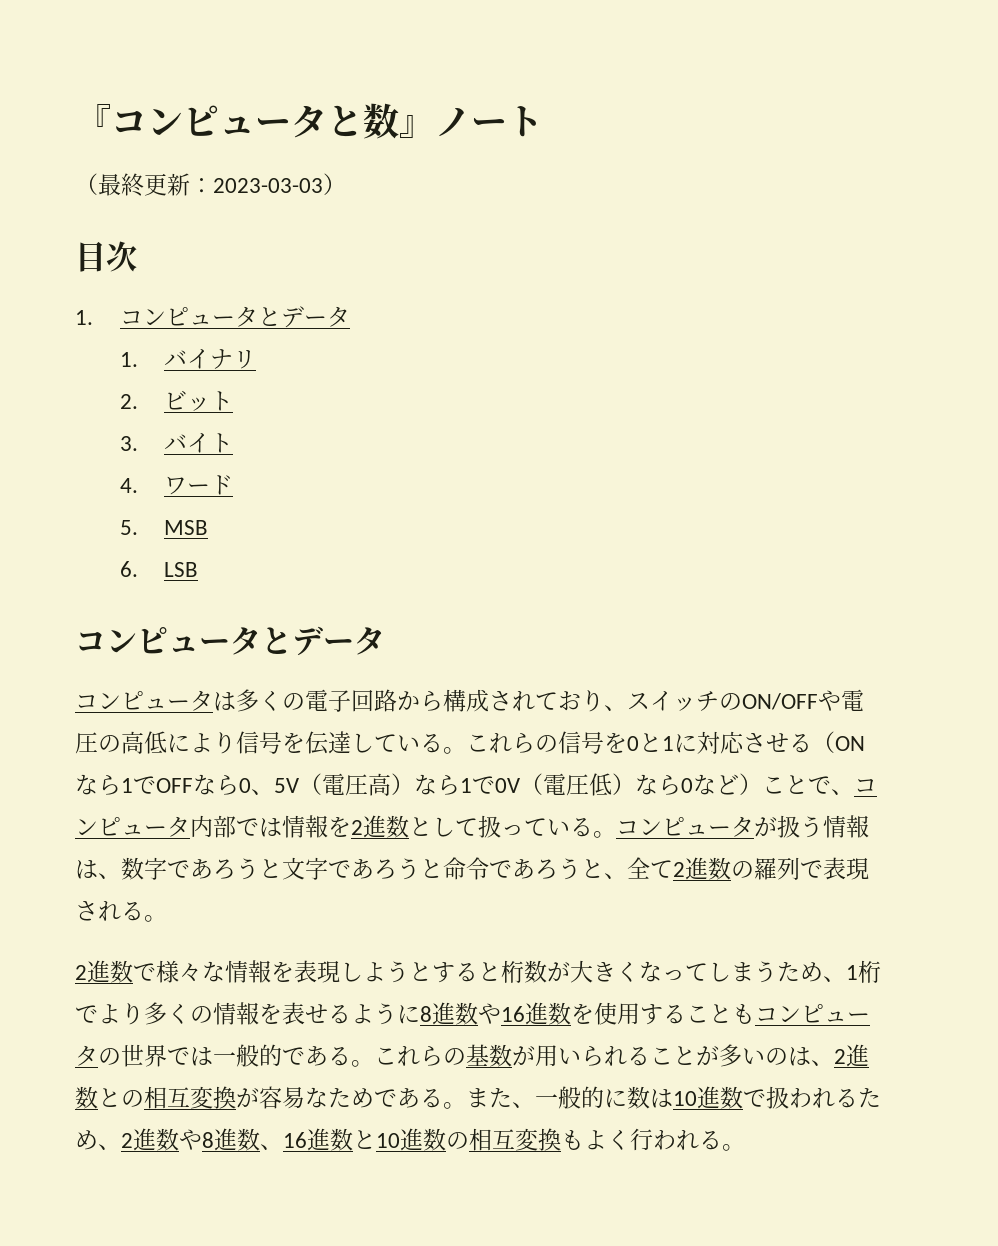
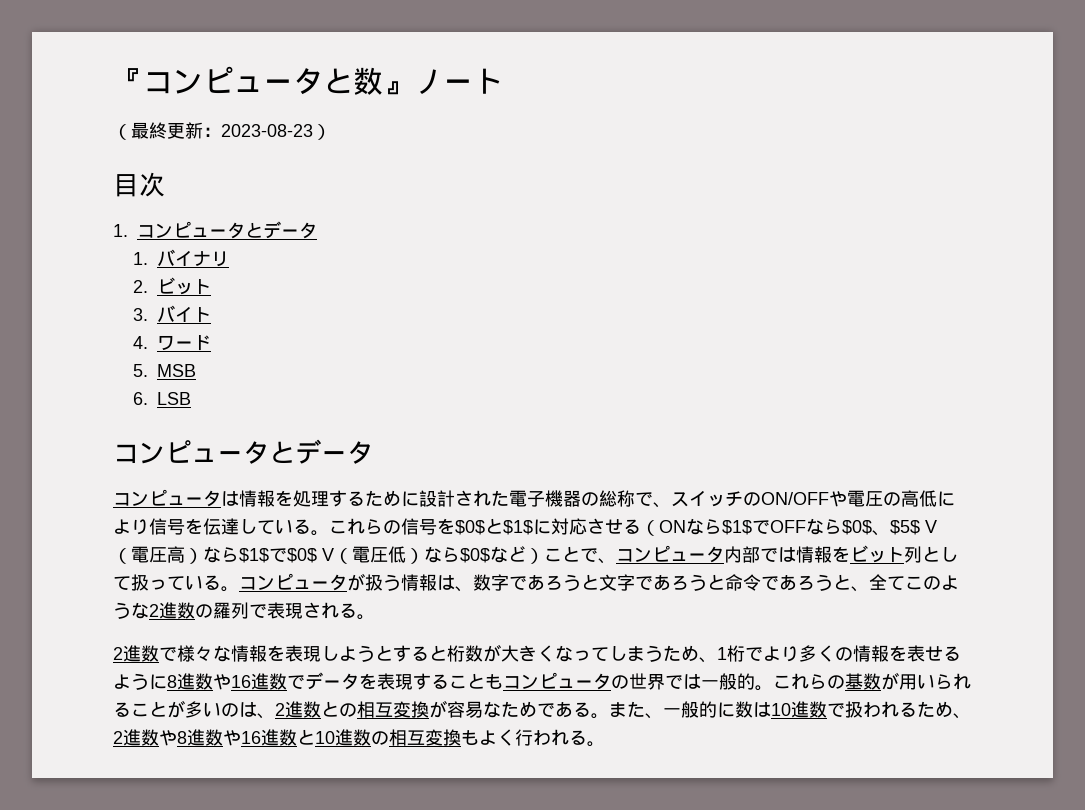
[213,178,323,193] 2023-03-03 -> [221,124,313,137] 2023-08-23
[236,689,604,712] 多くの電子回路から構成されており -> [239,490,653,507] 情報を処理するために設計された電子機器の総称で
[627,733,674,752] 0と1 -> [455,518,533,535] $0$と$1$
[121,778,133,793] 1 -> [722,520,752,535] $1$
[239,773,520,796] 0、5V（電圧高）なら1で0V -> [842,520,937,536] [113,546,334,564] $0$、$5$ V（電圧高）なら$1$で$0$ V
[681,778,693,793] 0 -> [460,548,490,563] $0$
[351,815,409,838] 2進数 -> [850,545,922,563] ビット列
(673, 869) none -> [905,575,959,590] [113,602,149,619] このような
[571,1002,640,1025] を使用 -> [287,672,413,690] でデータを表現
[282,1046,351,1066] である -> (755, 681) none
[260,1144,283,1150] 、 -> [223,730,241,746] や

